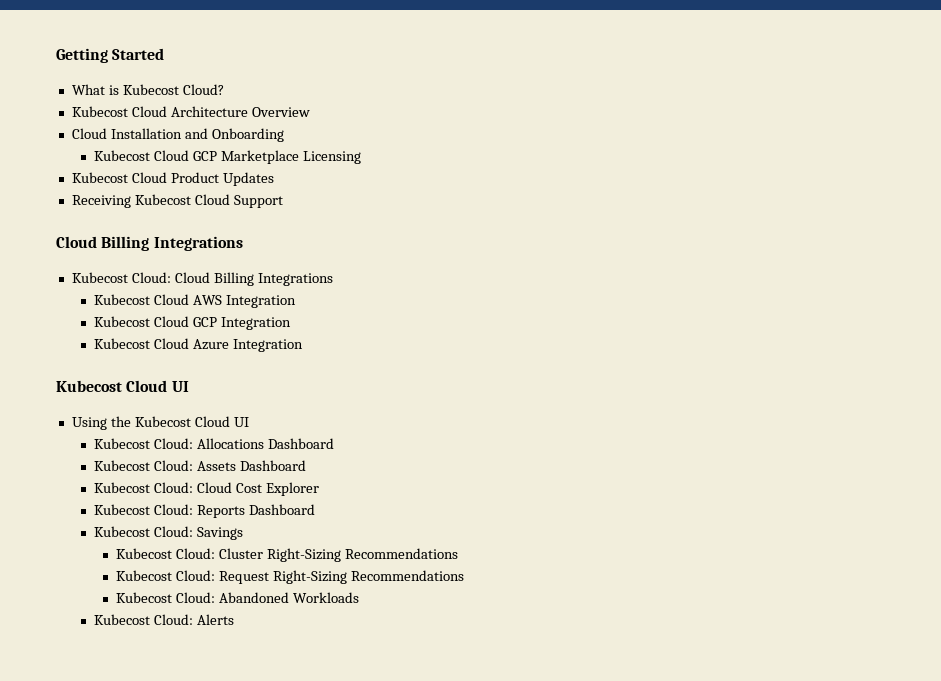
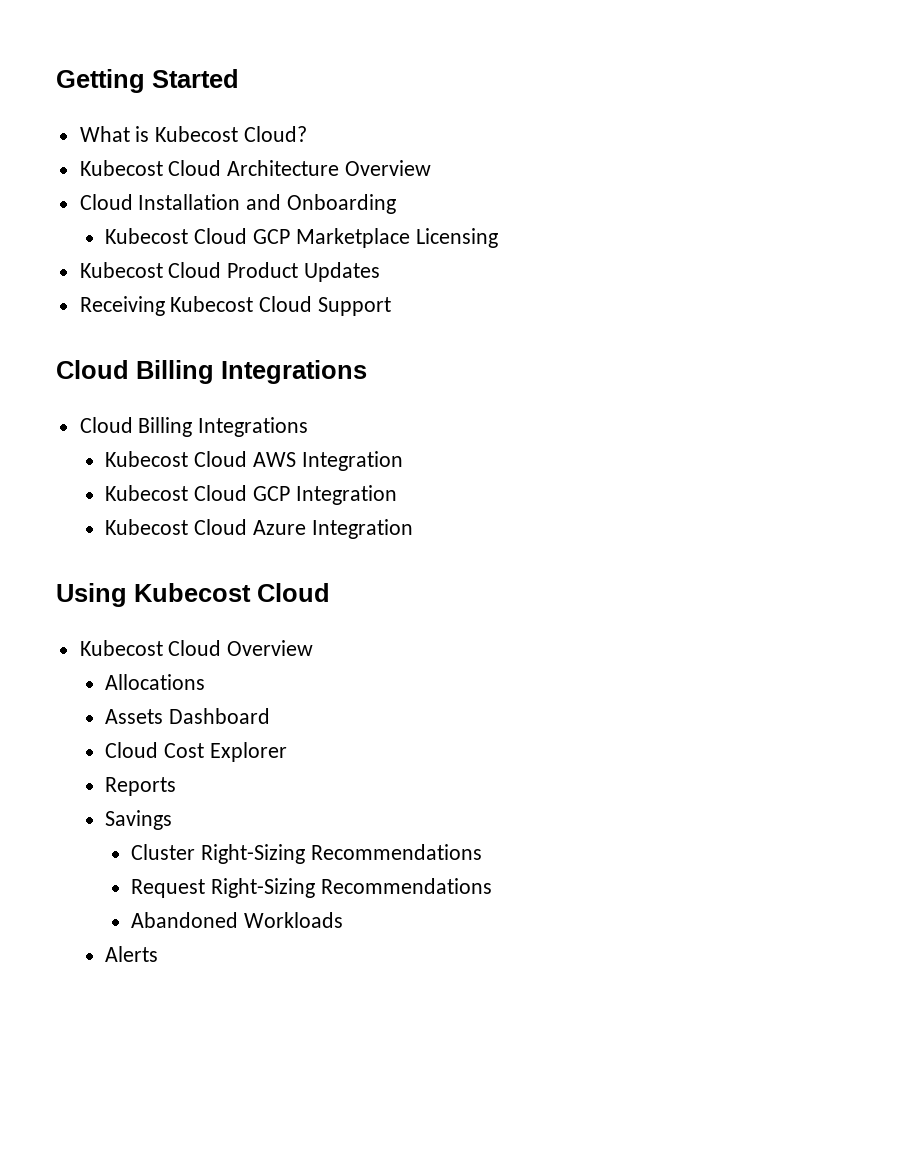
[71,272,171,283] Kubecost Cloud: -> (367, 372) none
[56,380,189,392] [71,416,249,430] [94,438,334,449] [94,460,193,471] Kubecost Cloud UI // Using the Kubecost Cloud UI // Kubecost Cloud: Allocations Dashboard // Kubecost Cloud: -> [56,583,330,607] [79,640,314,656] [105,674,206,690] Using Kubecost Cloud // Kubecost Cloud Overview // Allocations //
[94,482,193,493] Kubecost Cloud: -> (271, 716) none
[94,504,193,515] Kubecost Cloud: -> (287, 752) none
[248,504,315,515] [94,526,193,537] Dashboard // Kubecost Cloud: -> (177, 786) //
[116,548,216,559] Kubecost Cloud: -> (173, 820) none
[116,570,216,581] Kubecost Cloud: -> (482, 852) none
[116,592,216,603] Kubecost Cloud: -> (492, 886) none
[94,614,193,625] Kubecost Cloud: -> (343, 920) none

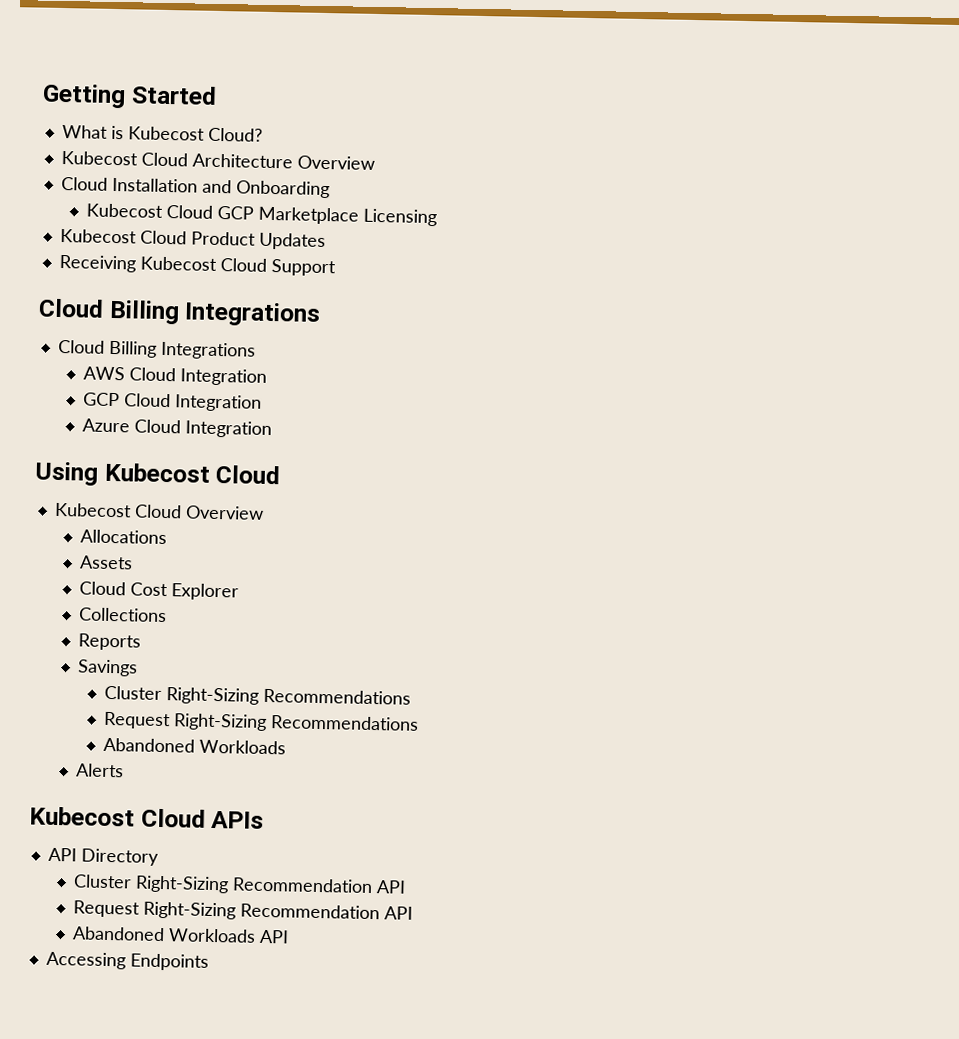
[105,451,403,471] [105,485,397,505] [105,519,306,535] Kubecost Cloud AWS Integration // Kubecost Cloud GCP Integration // Kubecost Cloud Azure -> [83,366,268,386] [83,392,263,412] [82,418,182,434] AWS Cloud Integration // GCP Cloud Integration // Azure Cloud
[169,708,271,724] Dashboard -> (134, 562) none
(287, 752) none -> [79,607,168,623] // Collections
(159, 954) none -> [29,806,265,829] [47,847,159,866] [73,874,407,894] [73,900,414,920] [72,926,290,944] [45,951,209,971] // Kubecost Cloud APIs // API Directory // Cluster Right-Sizing Recommendation API // Request Right-Sizing Recommendation API // Abandoned Workloads API // Accessing Endpoints

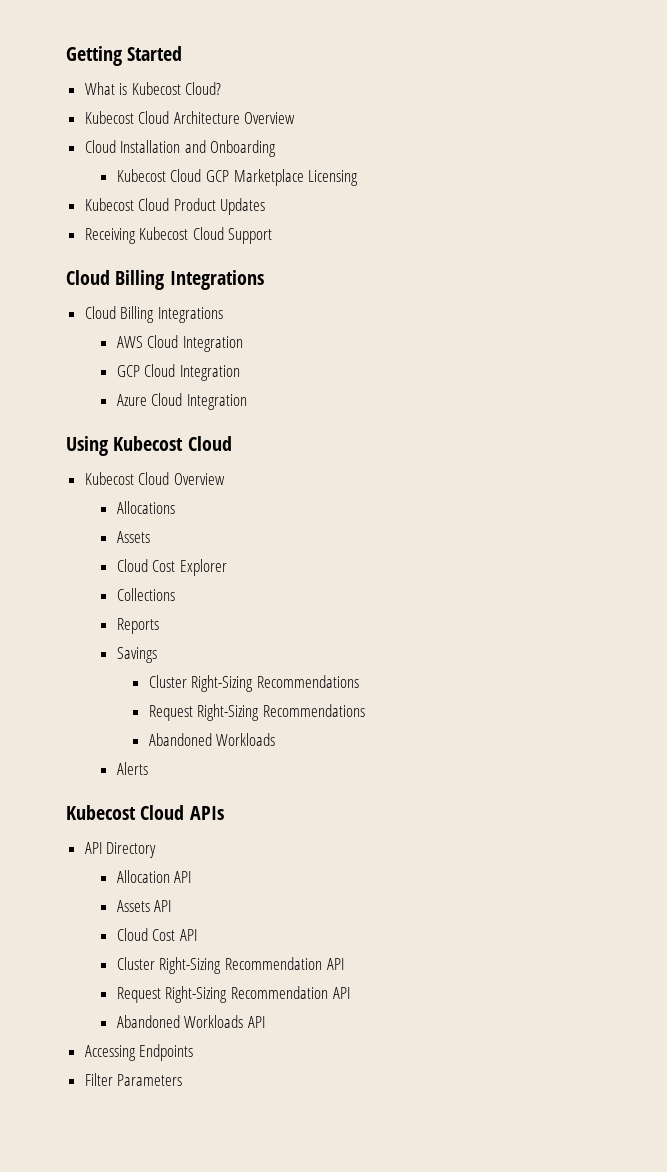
(159, 857) none -> [116,870,192,883] [116,900,172,912] [116,928,197,941] // Allocation API // Assets API // Cloud Cost API
(209, 962) none -> [84,1073,183,1086] // Filter Parameters

